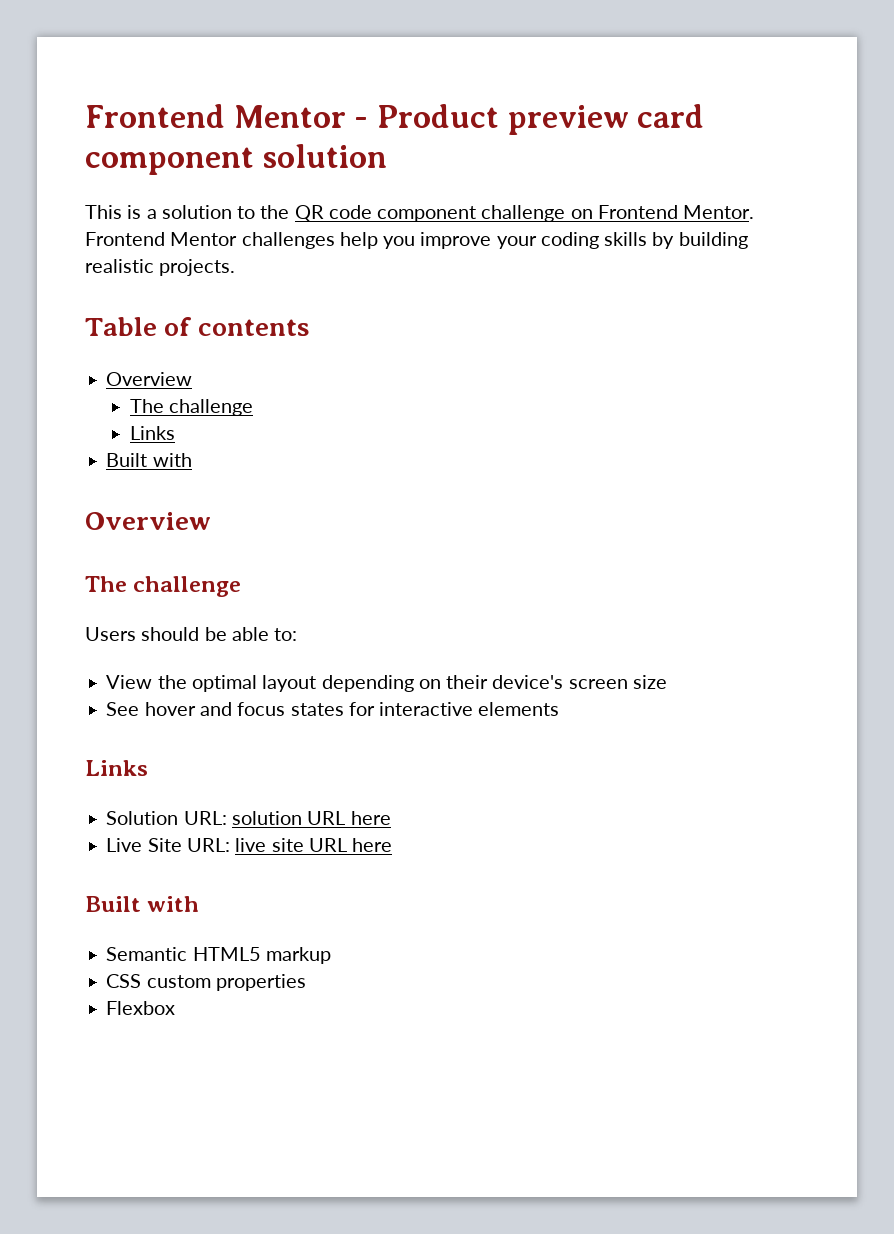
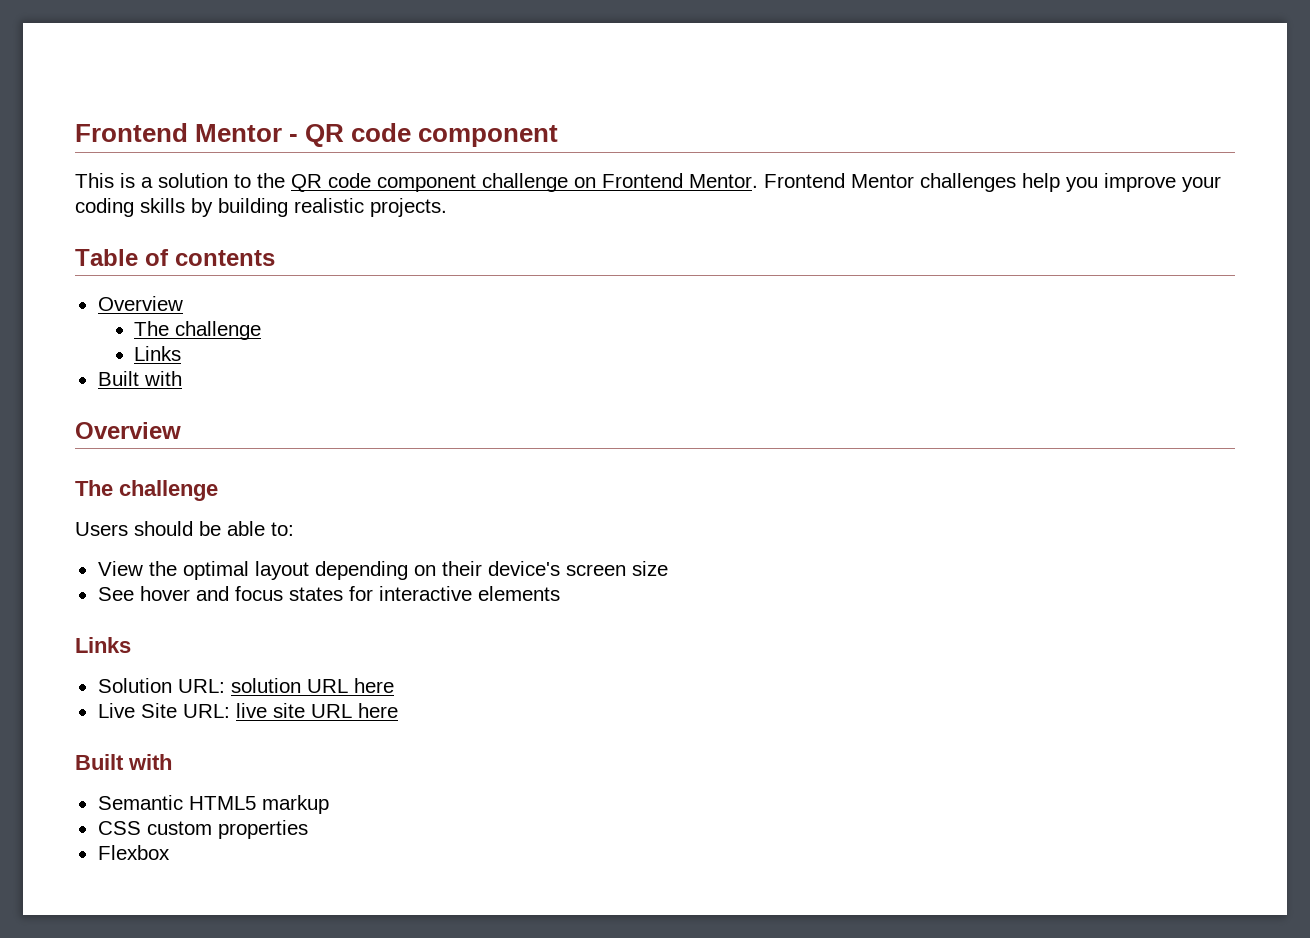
[376,104,705,135] [85,144,387,175] Product preview card component solution -> [305,123,559,147] QR code component

